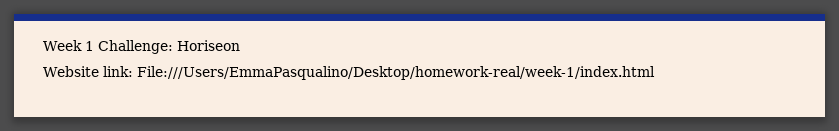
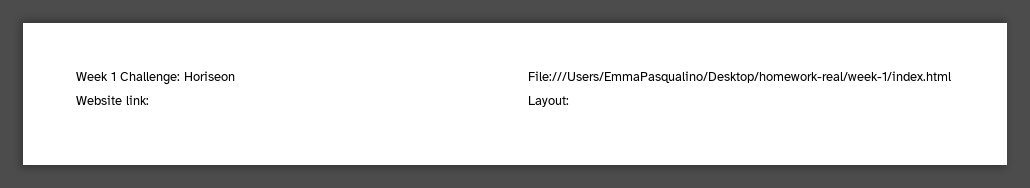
(655, 73) none -> [528,96,569,107] // Layout:

